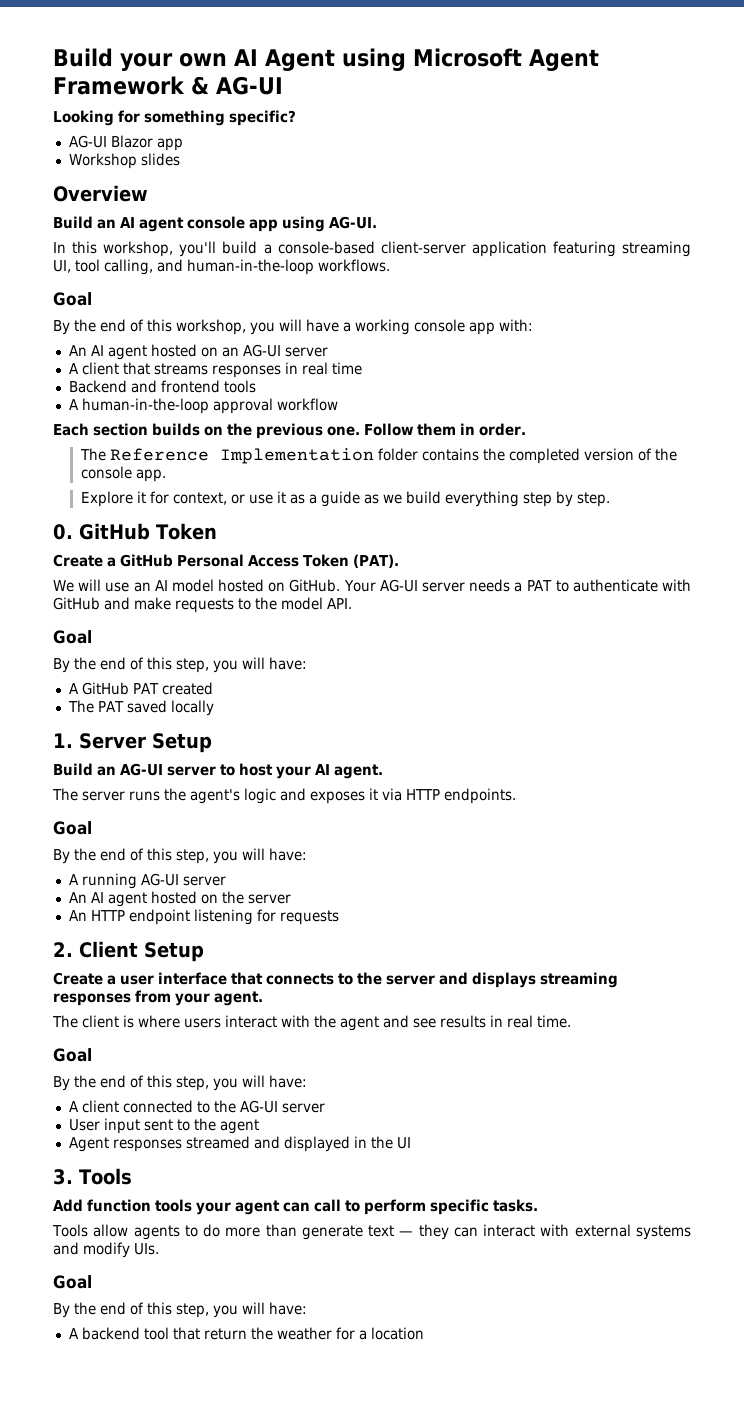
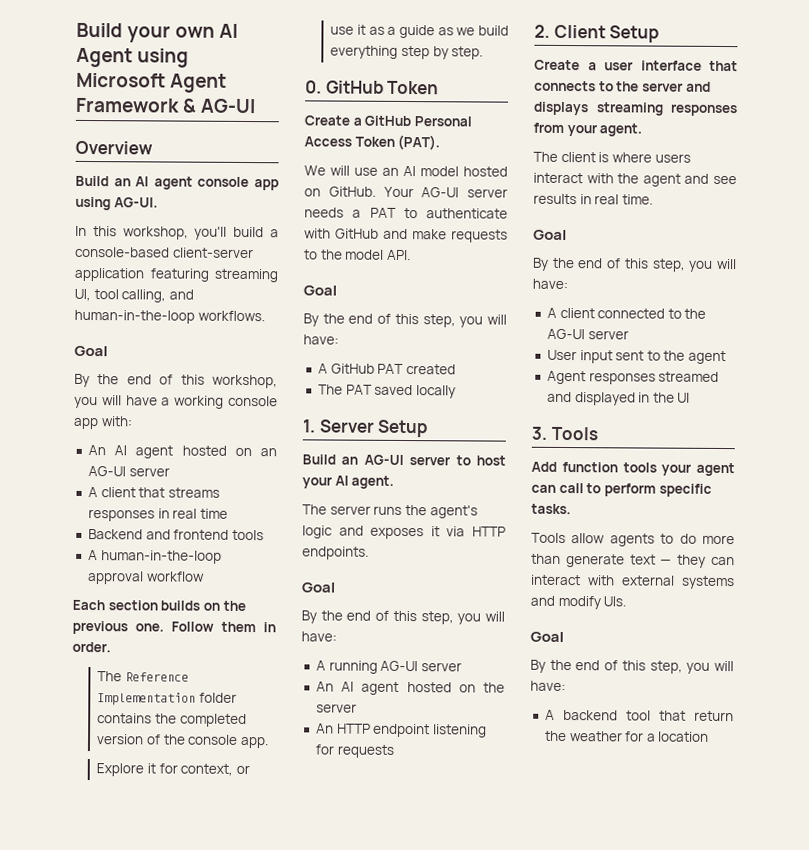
[53,110,296,126] [68,135,183,151] [68,153,180,169] // Looking for something specific? // AG-UI Blazor app // Workshop slides -> (257, 106) none

